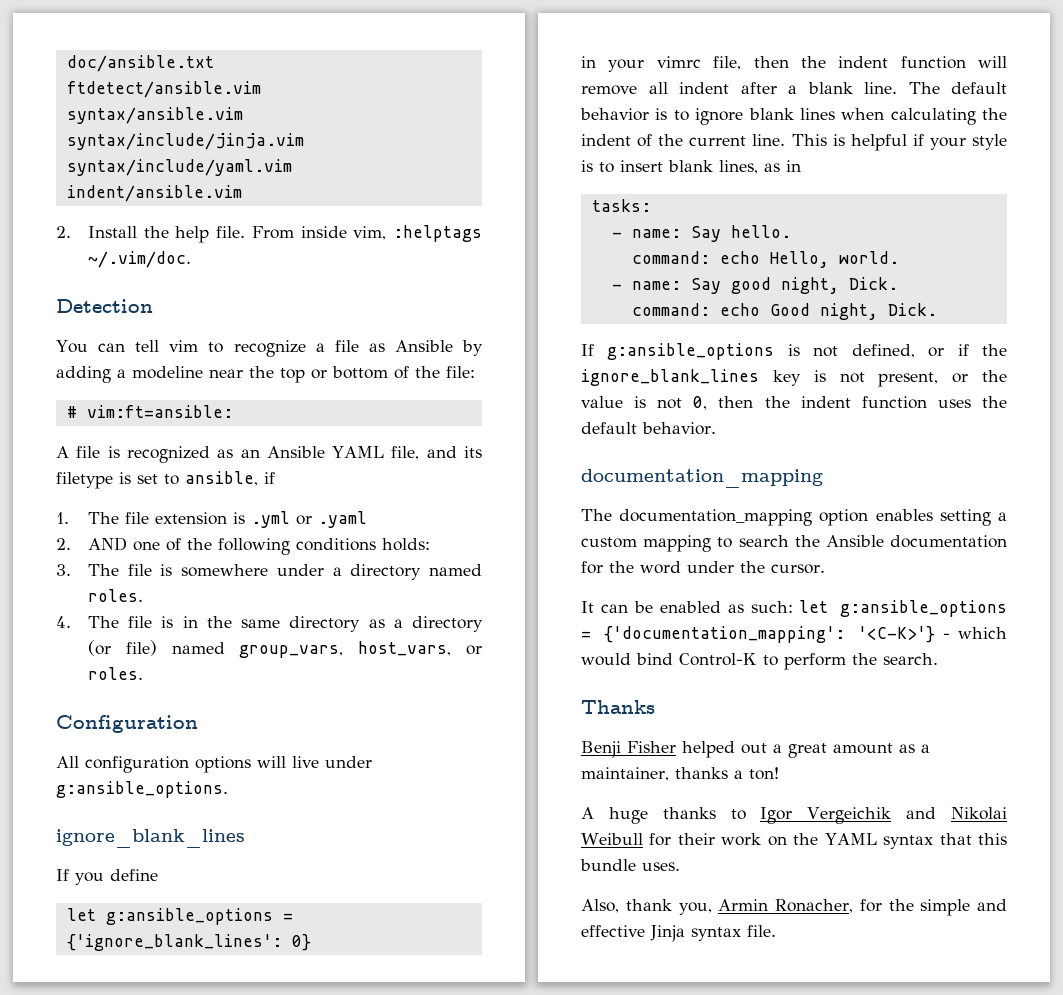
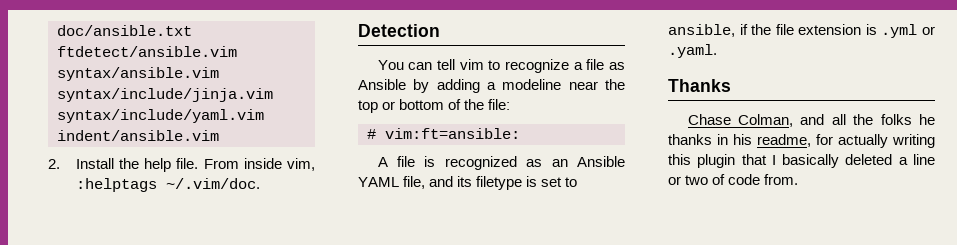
[56,512,120,524] // 1. The -> [751,24,772,35] the
[318,511,368,528] [56,537,431,555] [56,564,483,580] [88,589,144,602] [56,616,483,632] [88,640,482,658] [88,667,144,680] [56,715,198,733] [56,756,372,773] [56,781,228,798] [56,829,245,848] [56,869,158,885] [66,908,293,925] [66,934,311,951] [581,56,1007,72] [581,82,1007,95] [580,108,1007,125] [581,134,1007,151] [581,160,801,174] [591,199,651,212] [611,225,791,242] [631,251,899,268] [611,277,898,294] [631,303,937,320] [581,343,1007,360] [581,369,1007,387] [581,396,1007,410] [581,422,716,435] [581,469,823,488] [581,509,1007,526] [581,535,1007,552] [581,561,825,574] [581,600,1007,617] [581,626,1007,643] [581,653,938,670] [581,700,655,714] [581,741,930,758] [581,767,779,781] [581,807,1007,824] [581,833,1007,849] [580,859,680,871] [581,899,1007,916] [581,925,776,942] .yaml // 2. AND one of the following conditions holds: // 3. The file is somewhere under a directory named roles. // 4. The file is in the same directory as a directory (or file) named group_vars, host_vars, or roles. // Configuration // All configuration options will live under g:ansible_options. // ignore_blank_lines // If you define // let g:ansible_options = {'ignore_blank_lines': 0} // in your vimrc file, then the indent function will remove all indent after a blank line. The default behavior is to ignore blank lines when calculating the indent of the current line. This is helpful if your style is to insert blank lines, as in // tasks: // - name: Say hello. // command: echo Hello, world. // - name: Say good night, Dick. // command: echo Good night, Dick. // If g:ansible_options is not defined, or if the ignore_blank_lines key is not present, or the value is not 0, then the indent function uses the default behavior. // documentation_mapping // The documentation_mapping option enables setting a custom mapping to search the Ansible documentation for the word under the cursor. // It can be enabled as such: let g:ansible_options = {'documentation_mapping': '<C-K>'} - which would bind Control-K to perform the search. // Thanks // Benji Fisher helped out a great amount as a maintainer, thanks a ton! // A huge thanks to Igor Vergeichik and Nikolai Weibull for their work on the YAML syntax that this bundle uses. // Also, thank you, Armin Ronacher, for the simple and effective Jinja syntax file. -> [668,44,717,58] [668,79,731,92] [687,114,935,127] [668,134,935,148] [668,154,935,168] [668,174,799,185] .yaml. // Thanks // Chase Colman, and all the folks he thanks in his readme, for actually writing this plugin that I basically deleted a line or two of code from.

